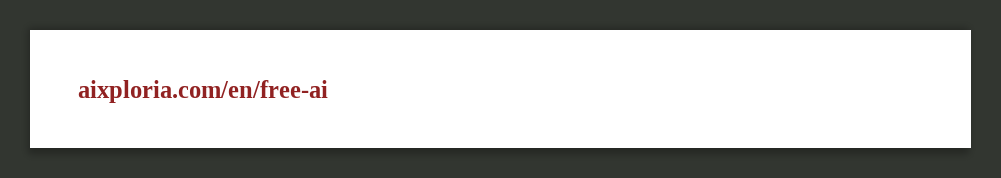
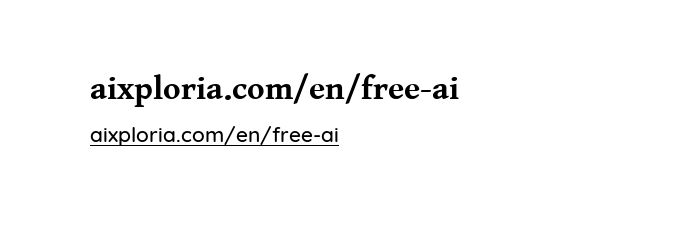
[78,80,328,103] aixploria.com/en/free-ai -> [90,73,459,107] [90,126,339,146] aixploria.com/en/free-ai // aixploria.com/en/free-ai

